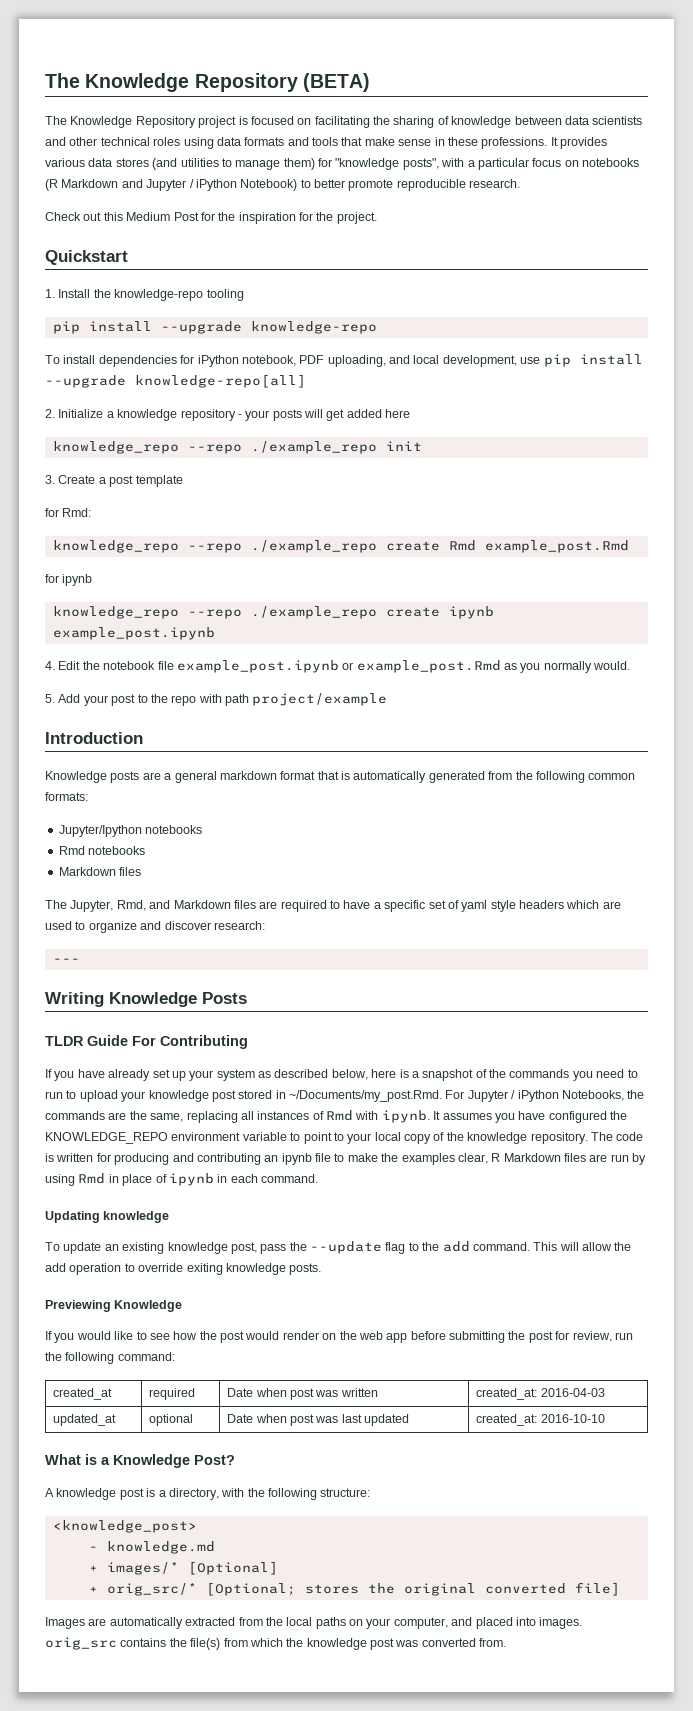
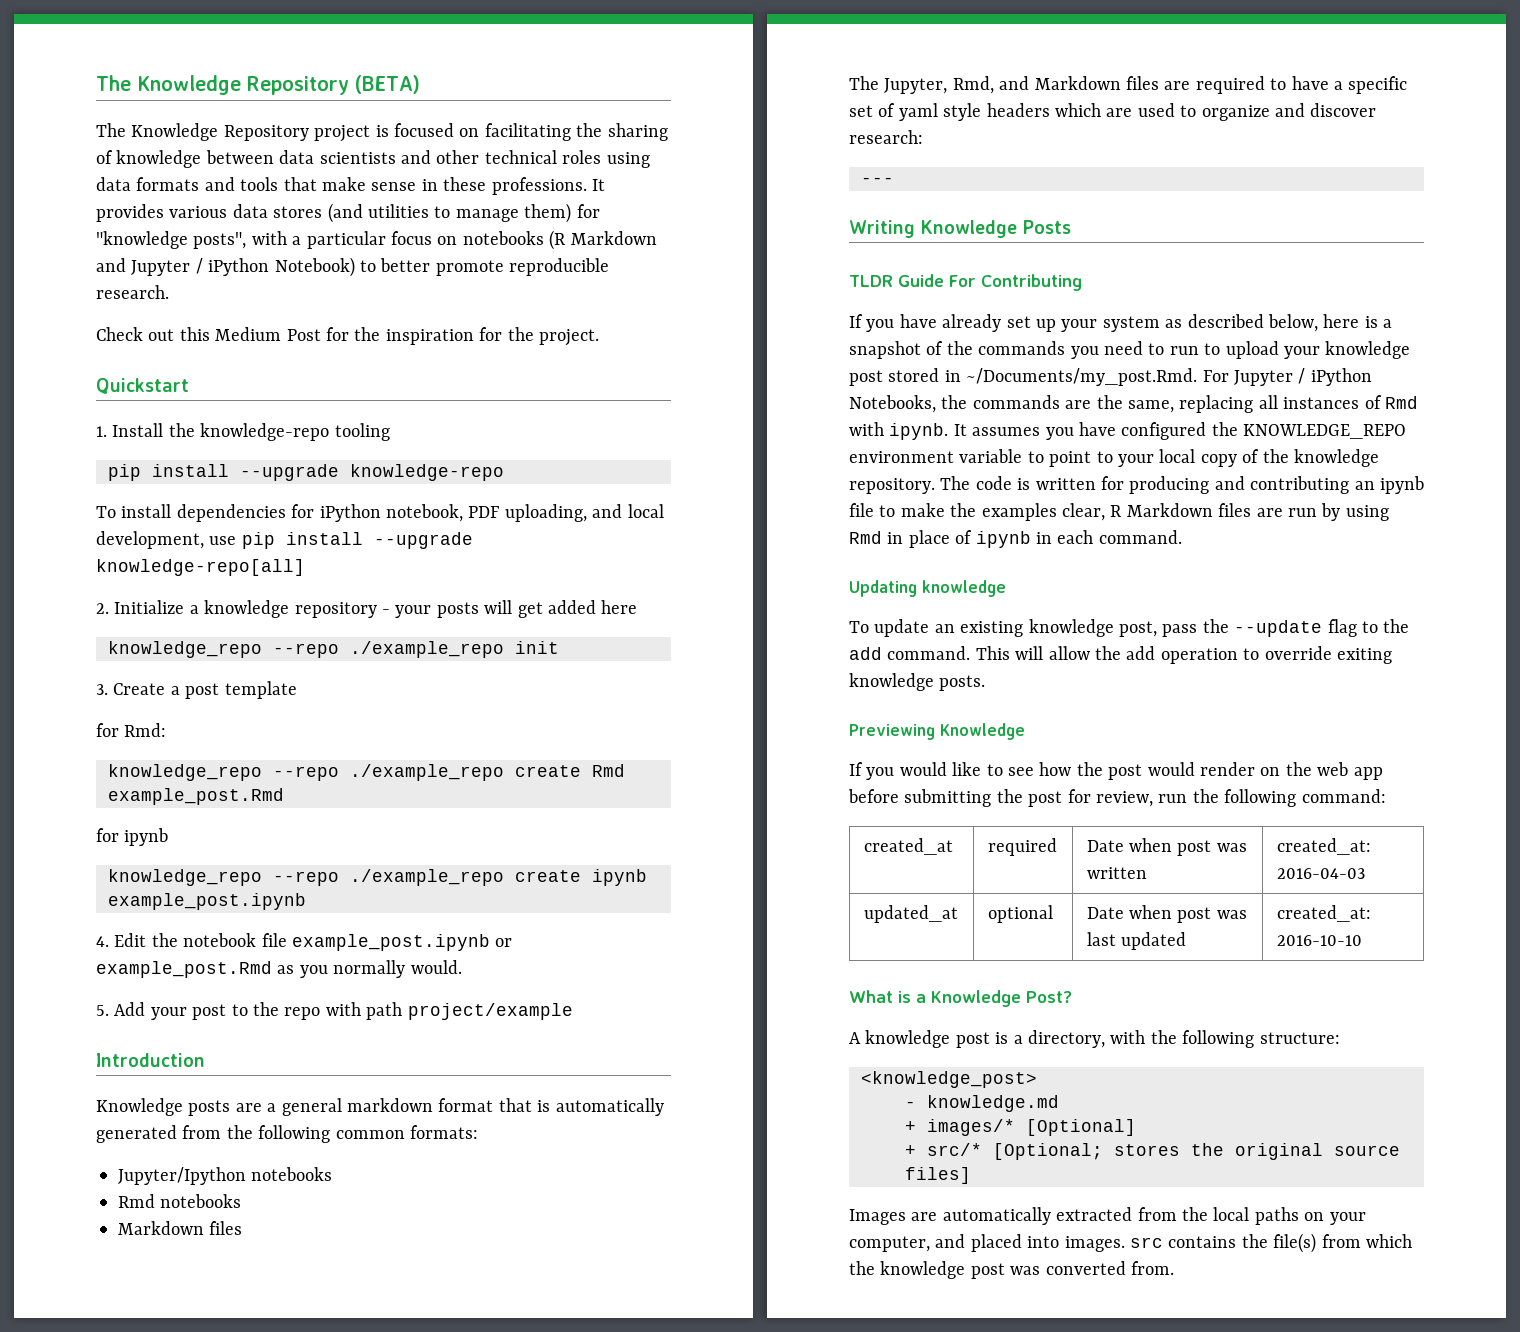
[106,1583,197,1596] orig_src/* -> [927,1143,982,1156] src/*
[484,1582,620,1596] converted file] -> [1334,1145,1400,1156] [905,1167,971,1184] source files]
[45,1637,117,1650] orig_src -> [1130,1237,1163,1248] src

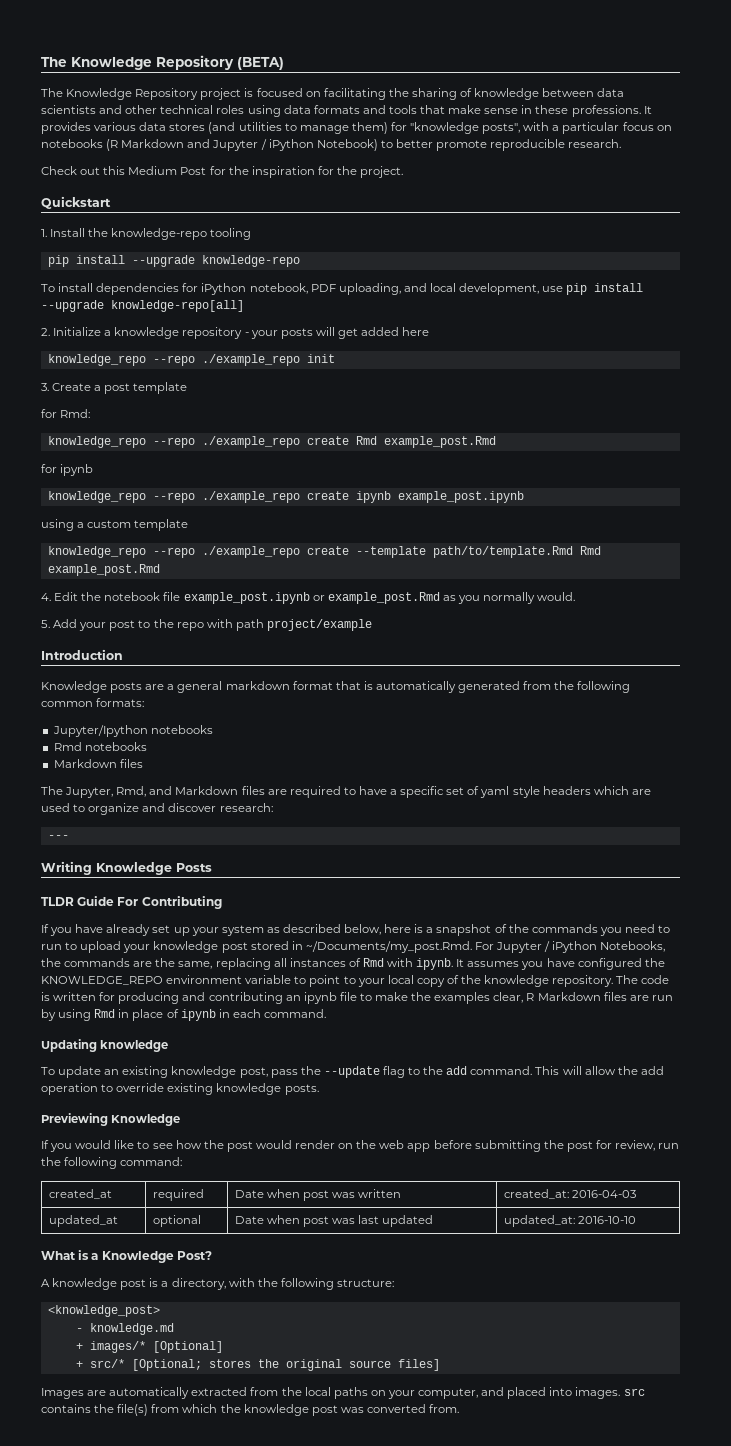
(306, 901) none -> [41,519,189,531] [47,546,601,558] [47,564,160,576] // using a custom template // knowledge_repo --repo ./example_repo create --template path/to/template.Rmd Rmd example_post.Rmd
[1337,648,1392,664] exiting -> [167,1083,214,1095] existing
[1276,905,1371,922] created_at: -> [503,1215,575,1227] updated_at:

